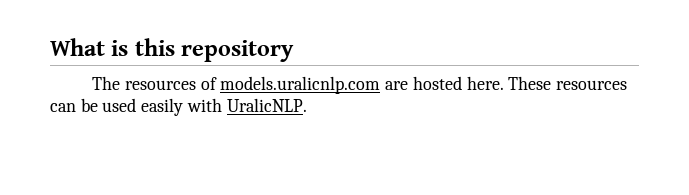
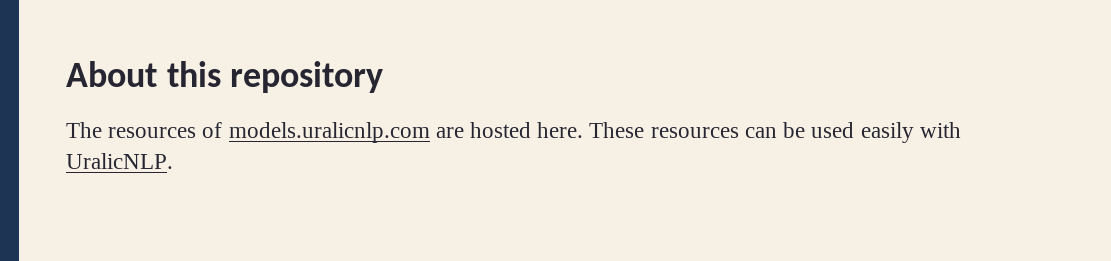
[50,38,129,56] What is -> [66,61,157,87] About

